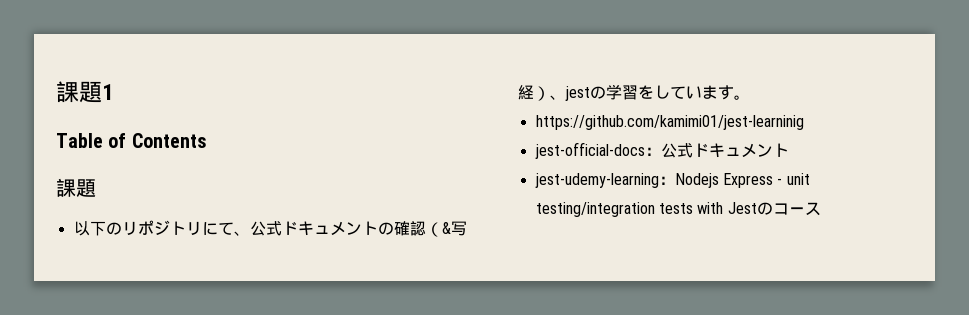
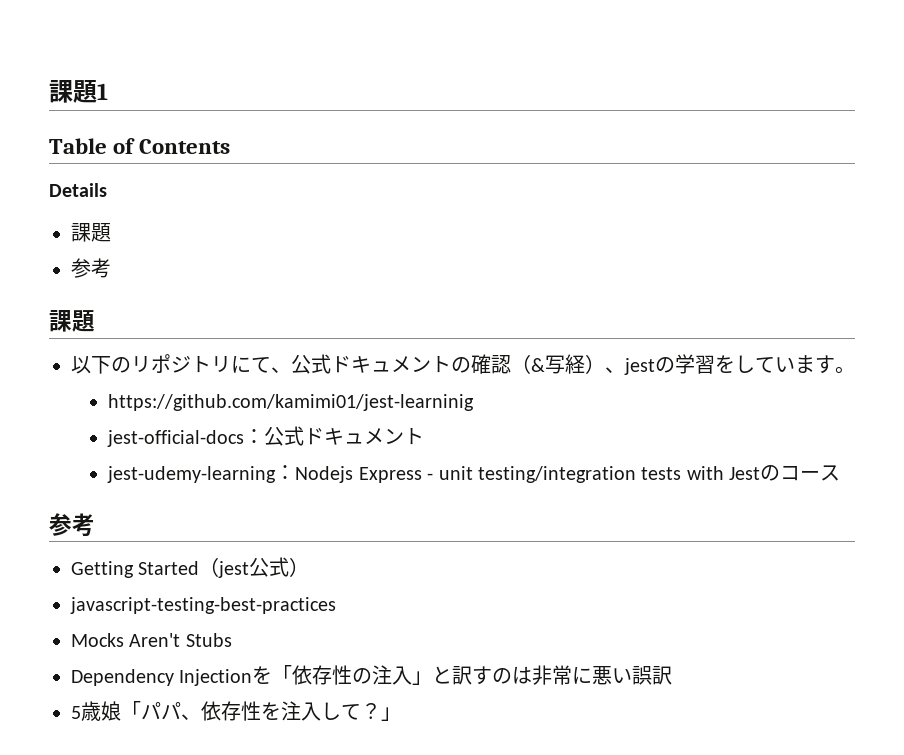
(207, 140) none -> [49,183,107,197] [71,223,111,242] [71,258,111,278] // Details // 課題 // 参考
(821, 209) none -> [49,513,95,537] [71,557,310,578] [70,597,336,614] [71,633,232,647] [71,665,673,686] [71,701,401,721] // 参考 // Getting Started（jest公式） // javascript-testing-best-practices // Mocks Aren't Stubs // Dependency Injectionを「依存性の注入」と訳すのは非常に悪い誤訳 // 5歳娘「パパ、依存性を注入して？」

